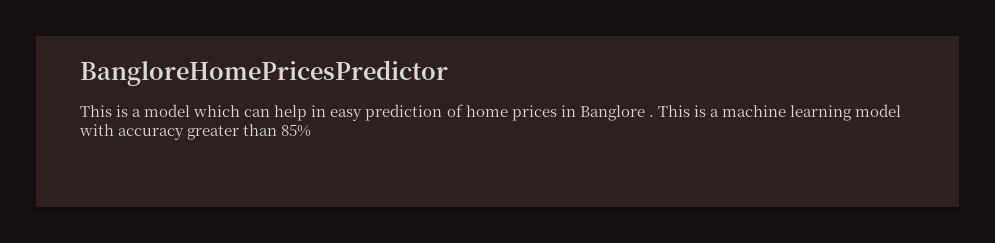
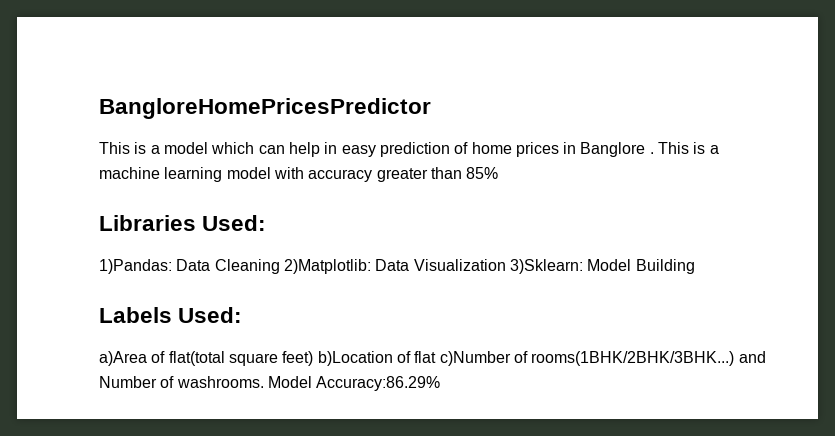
(312, 130) none -> [99,215,267,231] [99,259,695,274] [99,307,243,323] [99,351,766,366] [99,376,441,391] // Libraries Used: // 1)Pandas: Data Cleaning 2)Matplotlib: Data Visualization 3)Sklearn: Model Building // Labels Used: // a)Area of flat(total square feet) b)Location of flat c)Number of rooms(1BHK/2BHK/3BHK...) and Number of washrooms. Model Accuracy:86.29%

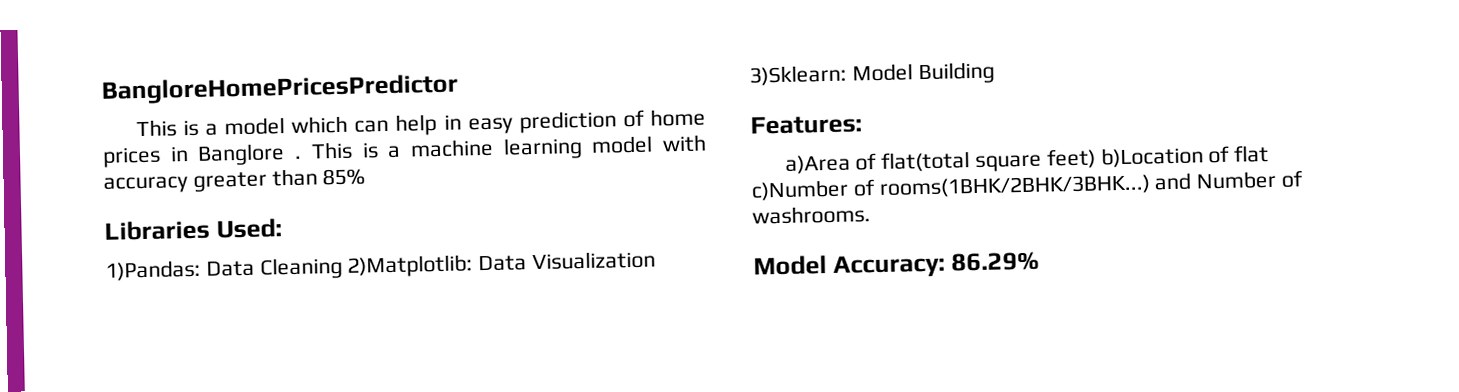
[99,307,243,323] Labels Used: -> [750,114,862,135] Features:
[267,376,441,391] Model Accuracy:86.29% -> [753,251,1039,279] // Model Accuracy: 86.29%

